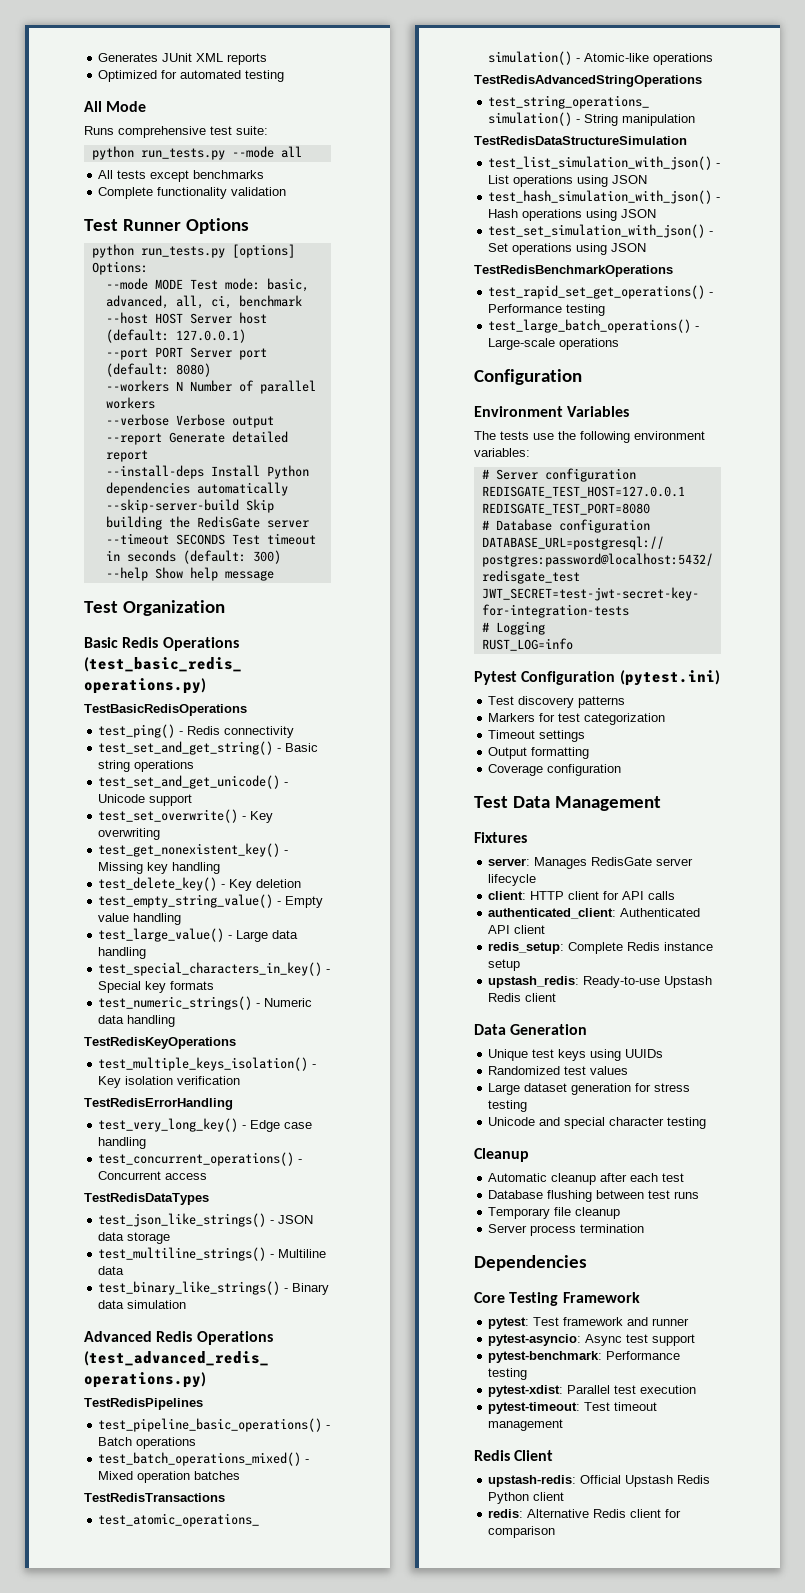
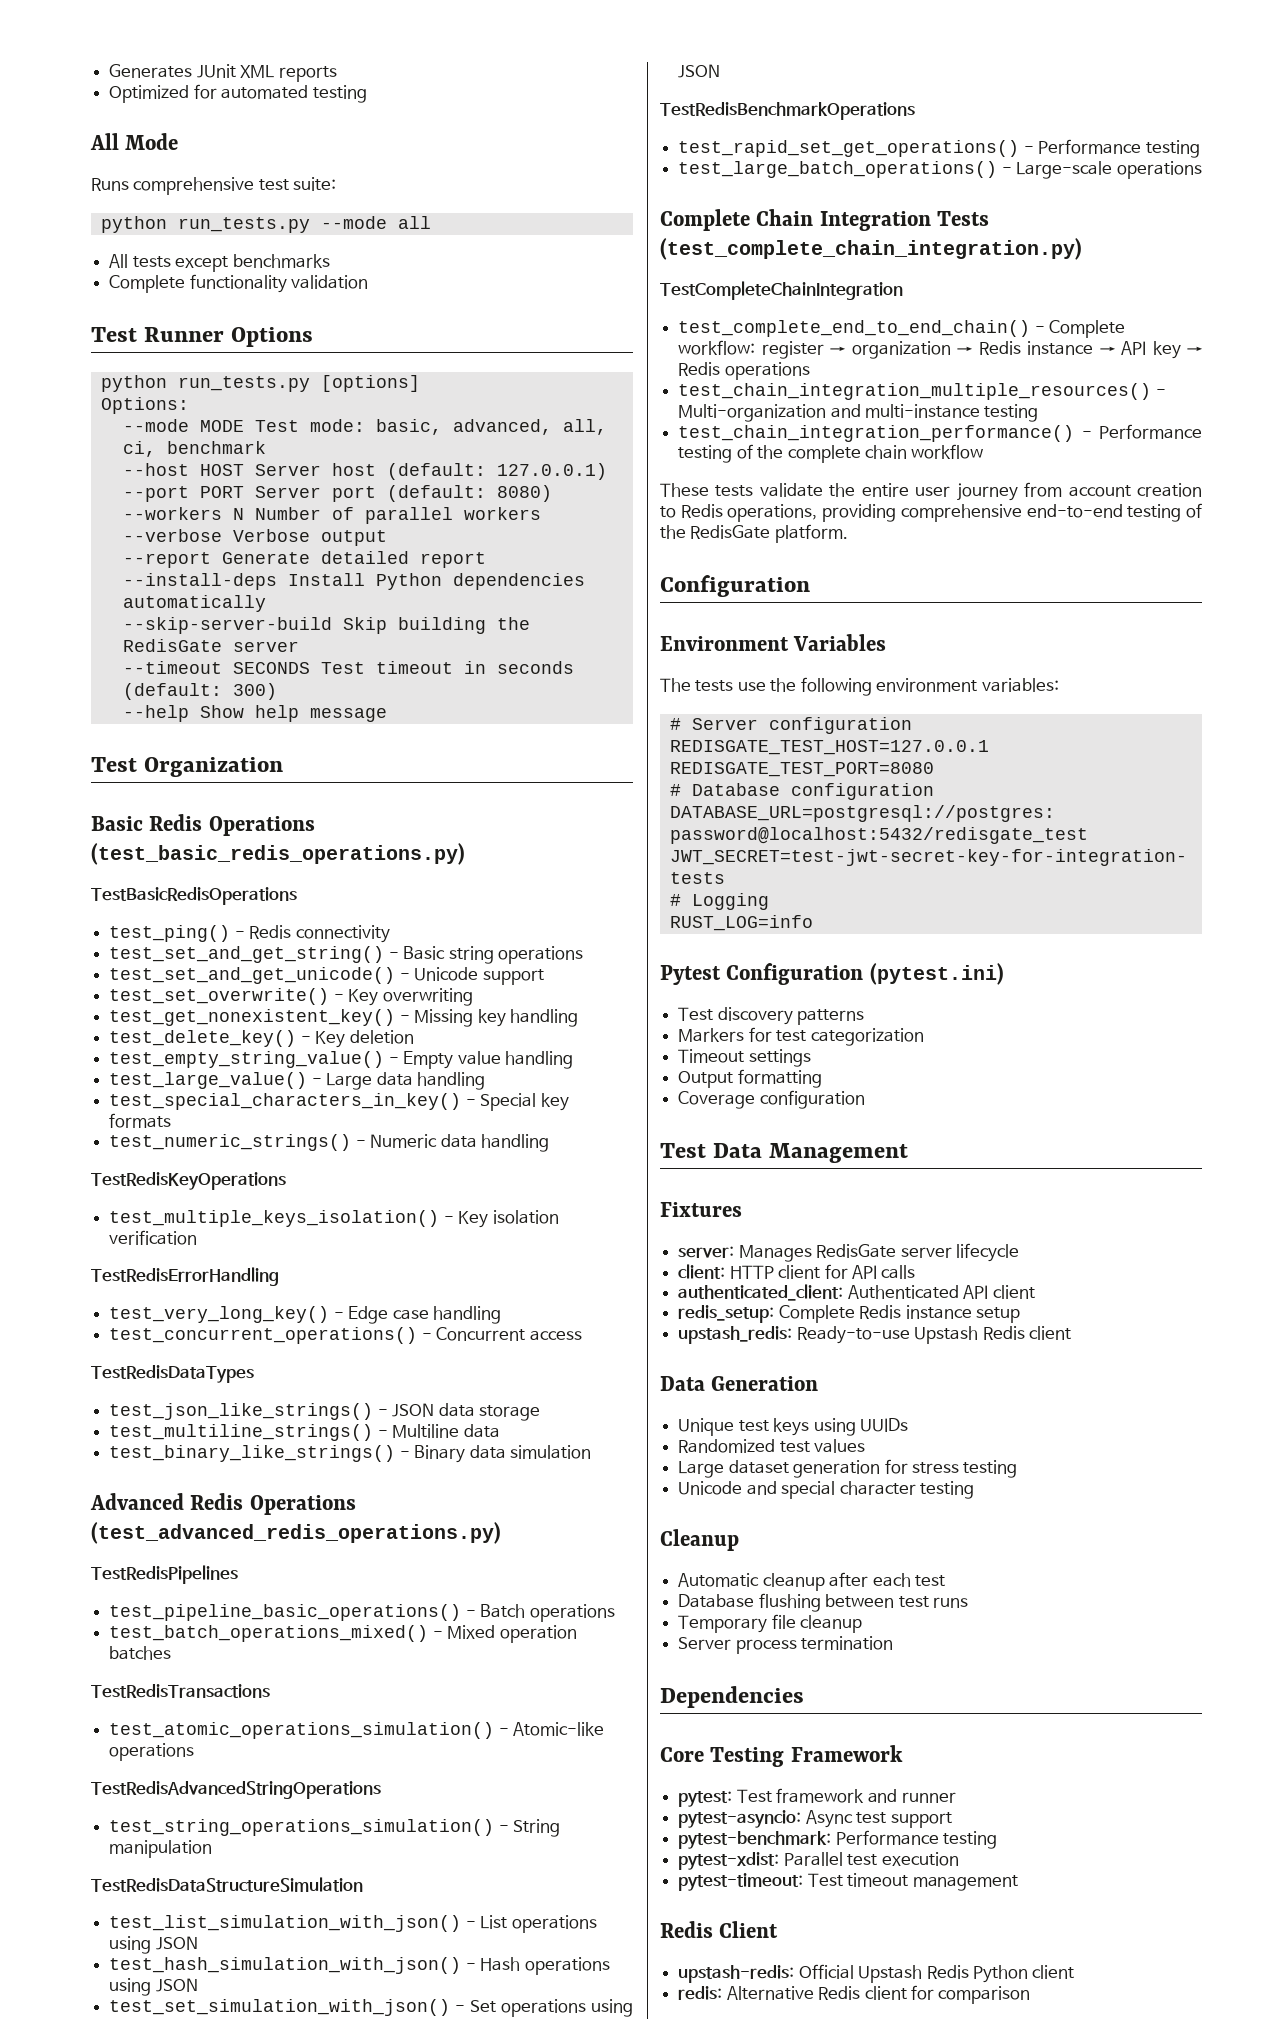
(620, 344) none -> [660,209,990,231] [660,238,1082,260] [660,281,903,300] [678,320,1126,338] [678,340,1203,359] [678,362,810,380] [678,383,1166,400] [678,404,1039,422] [678,424,1203,442] [678,444,984,463] [660,482,1202,501] [660,503,1202,522] [660,524,848,543] // Complete Chain Integration Tests (test_complete_chain_integration.py) // TestCompleteChainIntegration // test_complete_end_to_end_chain() - Complete workflow: register → organization → Redis instance → API key → Redis operations // test_chain_integration_multiple_resources() - Multi-organization and multi-instance testing // test_chain_integration_performance() - Performance testing of the complete chain workflow // These tests validate the entire user journey from account creation to Redis operations, providing comprehensive end-to-end testing of the RedisGate platform.

